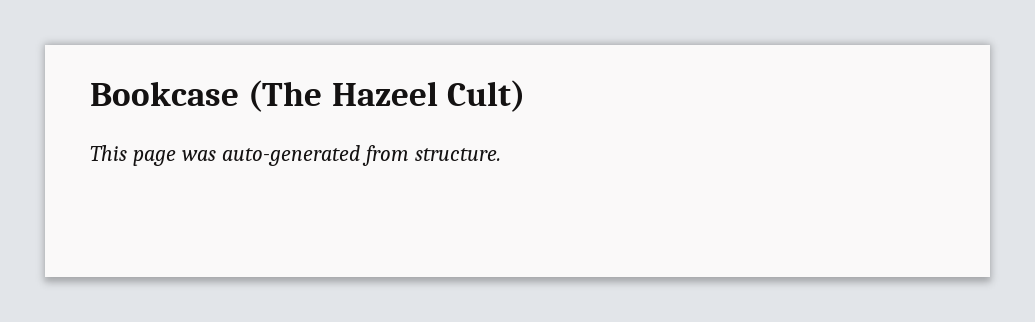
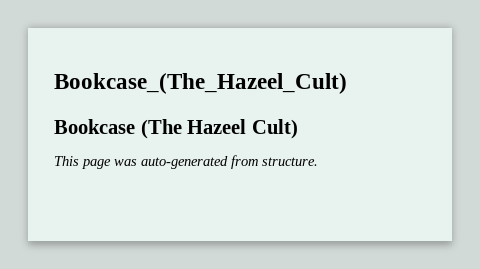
(90, 93) none -> [54,73,347,94] Bookcase_(The_Hazeel_Cult) //

